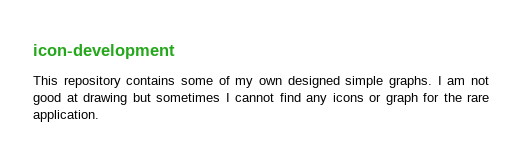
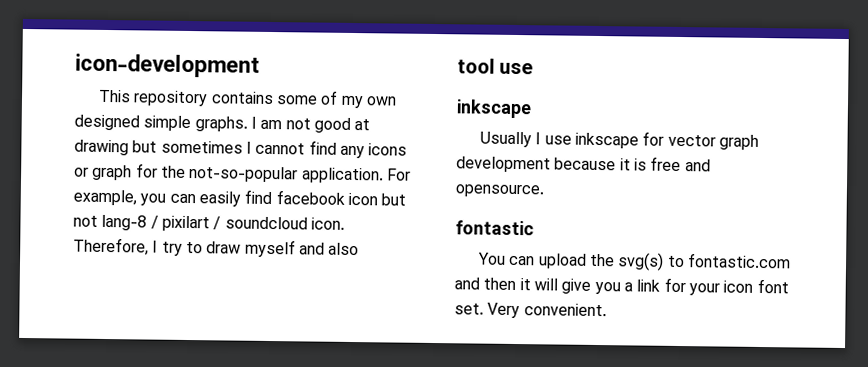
[467,94,489,102] [33,110,99,122] rare application. -> [189,166,411,184] [73,189,407,207] [73,214,345,232] [73,237,360,258] [457,58,534,75] [456,99,532,119] [480,131,760,150] [456,156,711,173] [455,184,544,198] [455,220,534,236] [478,252,792,271] [454,277,789,296] [454,302,607,319] not-so-popular application. For example, you can easily find facebook icon but not lang-8 / pixilart / soundcloud icon. Therefore, I try to draw myself and also // tool use // inkscape // Usually I use inkscape for vector graph development because it is free and opensource. // fontastic // You can upload the svg(s) to fontastic.com and then it will give you a link for your icon font set. Very convenient.

